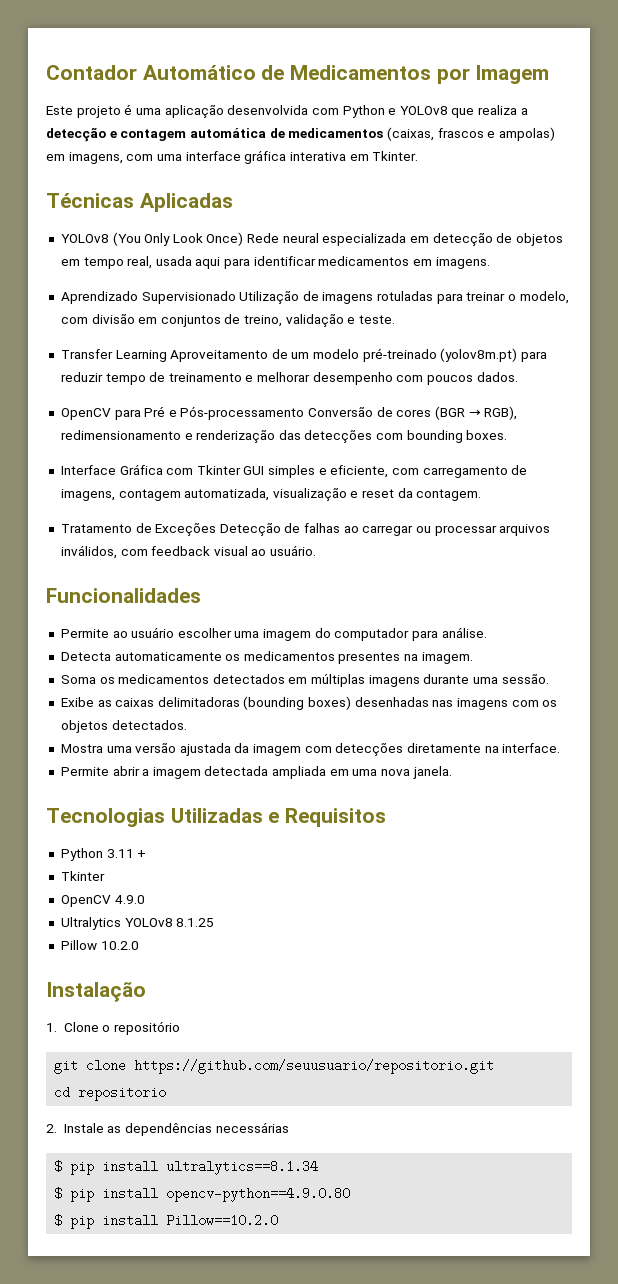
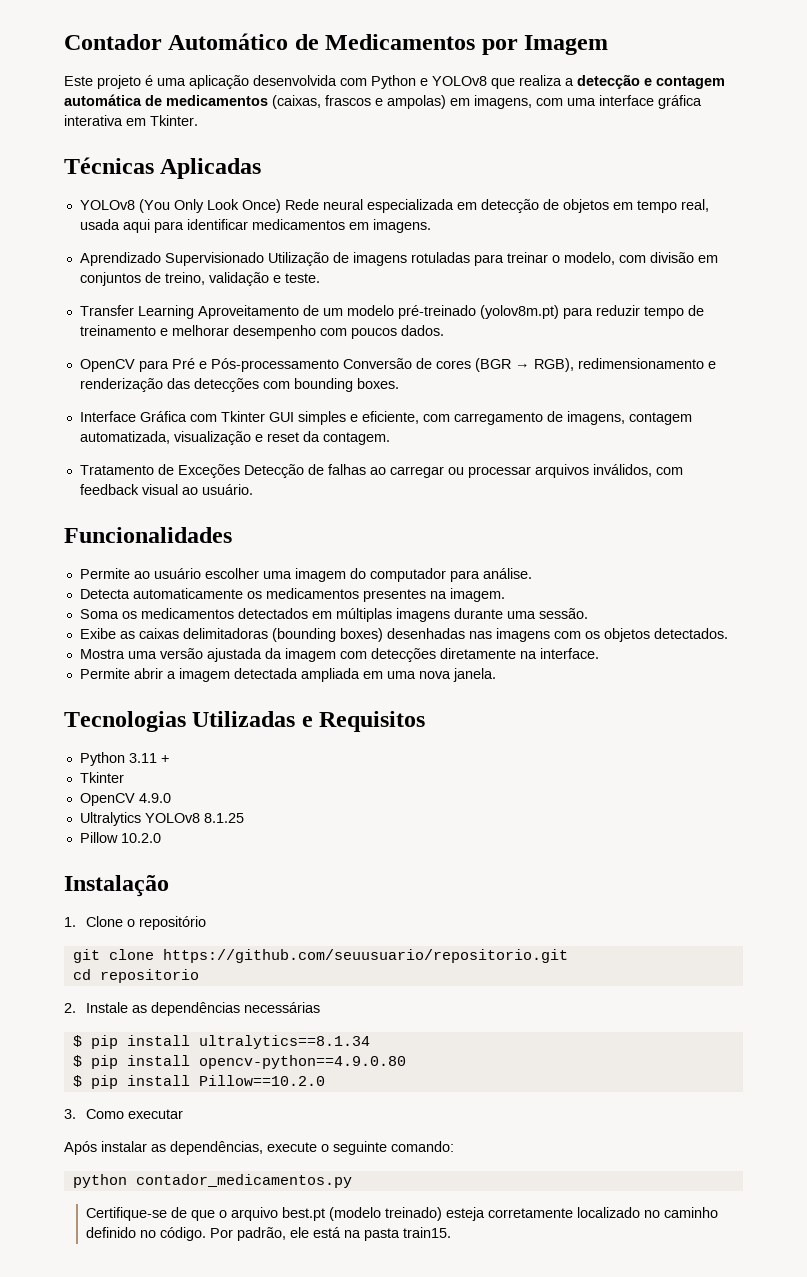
(279, 1220) none -> [64,1109,184,1119] [64,1141,454,1155] [72,1174,352,1188] [86,1207,719,1221] [86,1227,452,1241] // 3. Como executar // Após instalar as dependências, execute o seguinte comando: // python contador_medicamentos.py // Certifique-se de que o arquivo best.pt (modelo treinado) esteja corretamente localizado no caminho definido no código. Por padrão, ele está na pasta train15.

